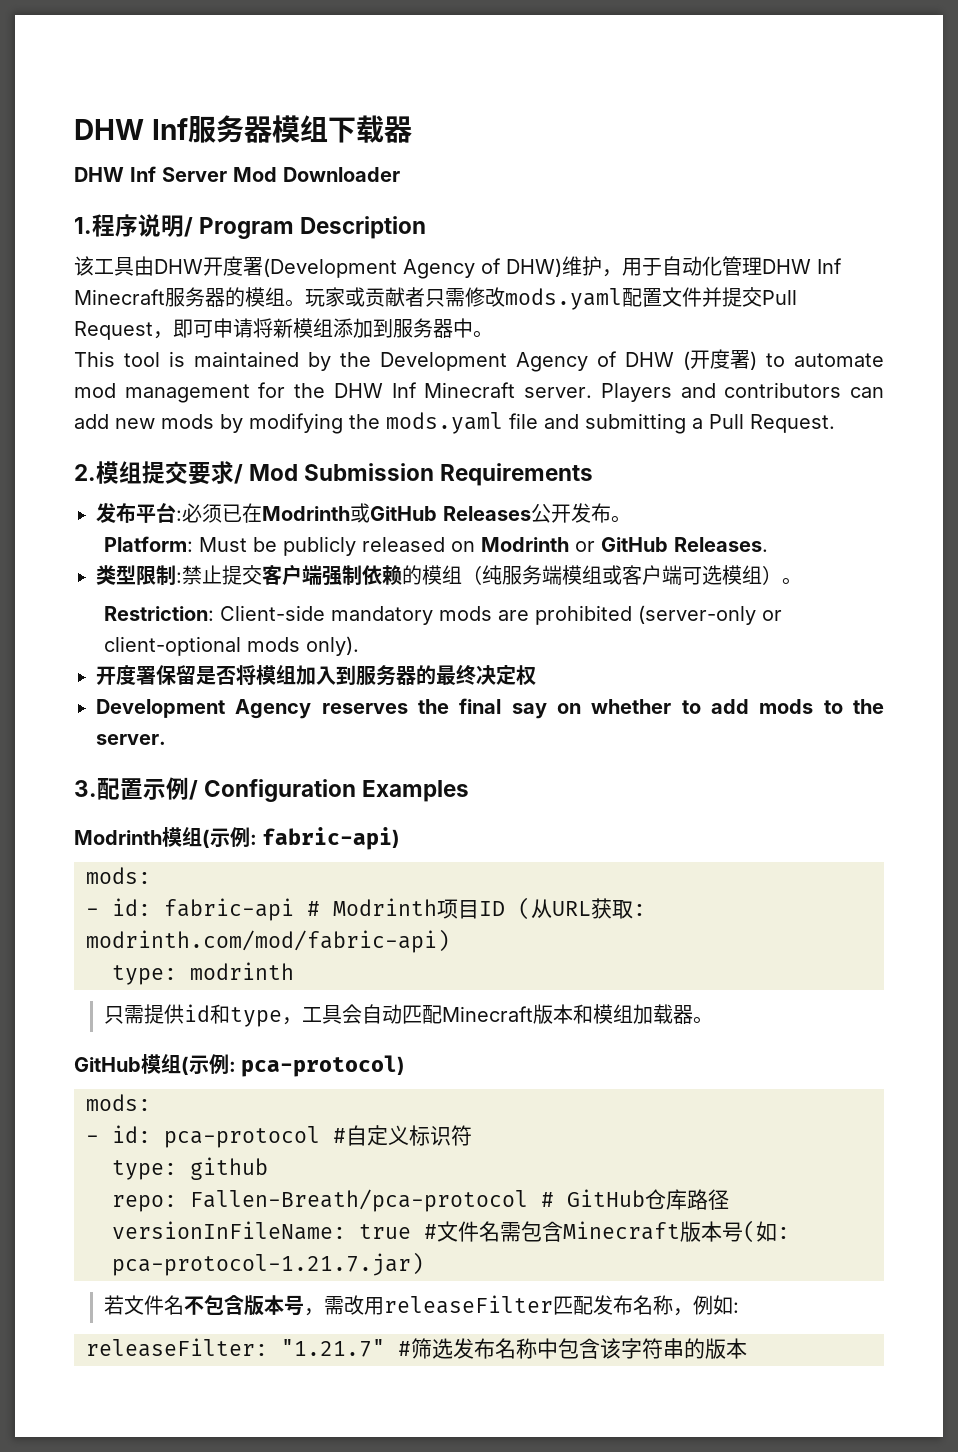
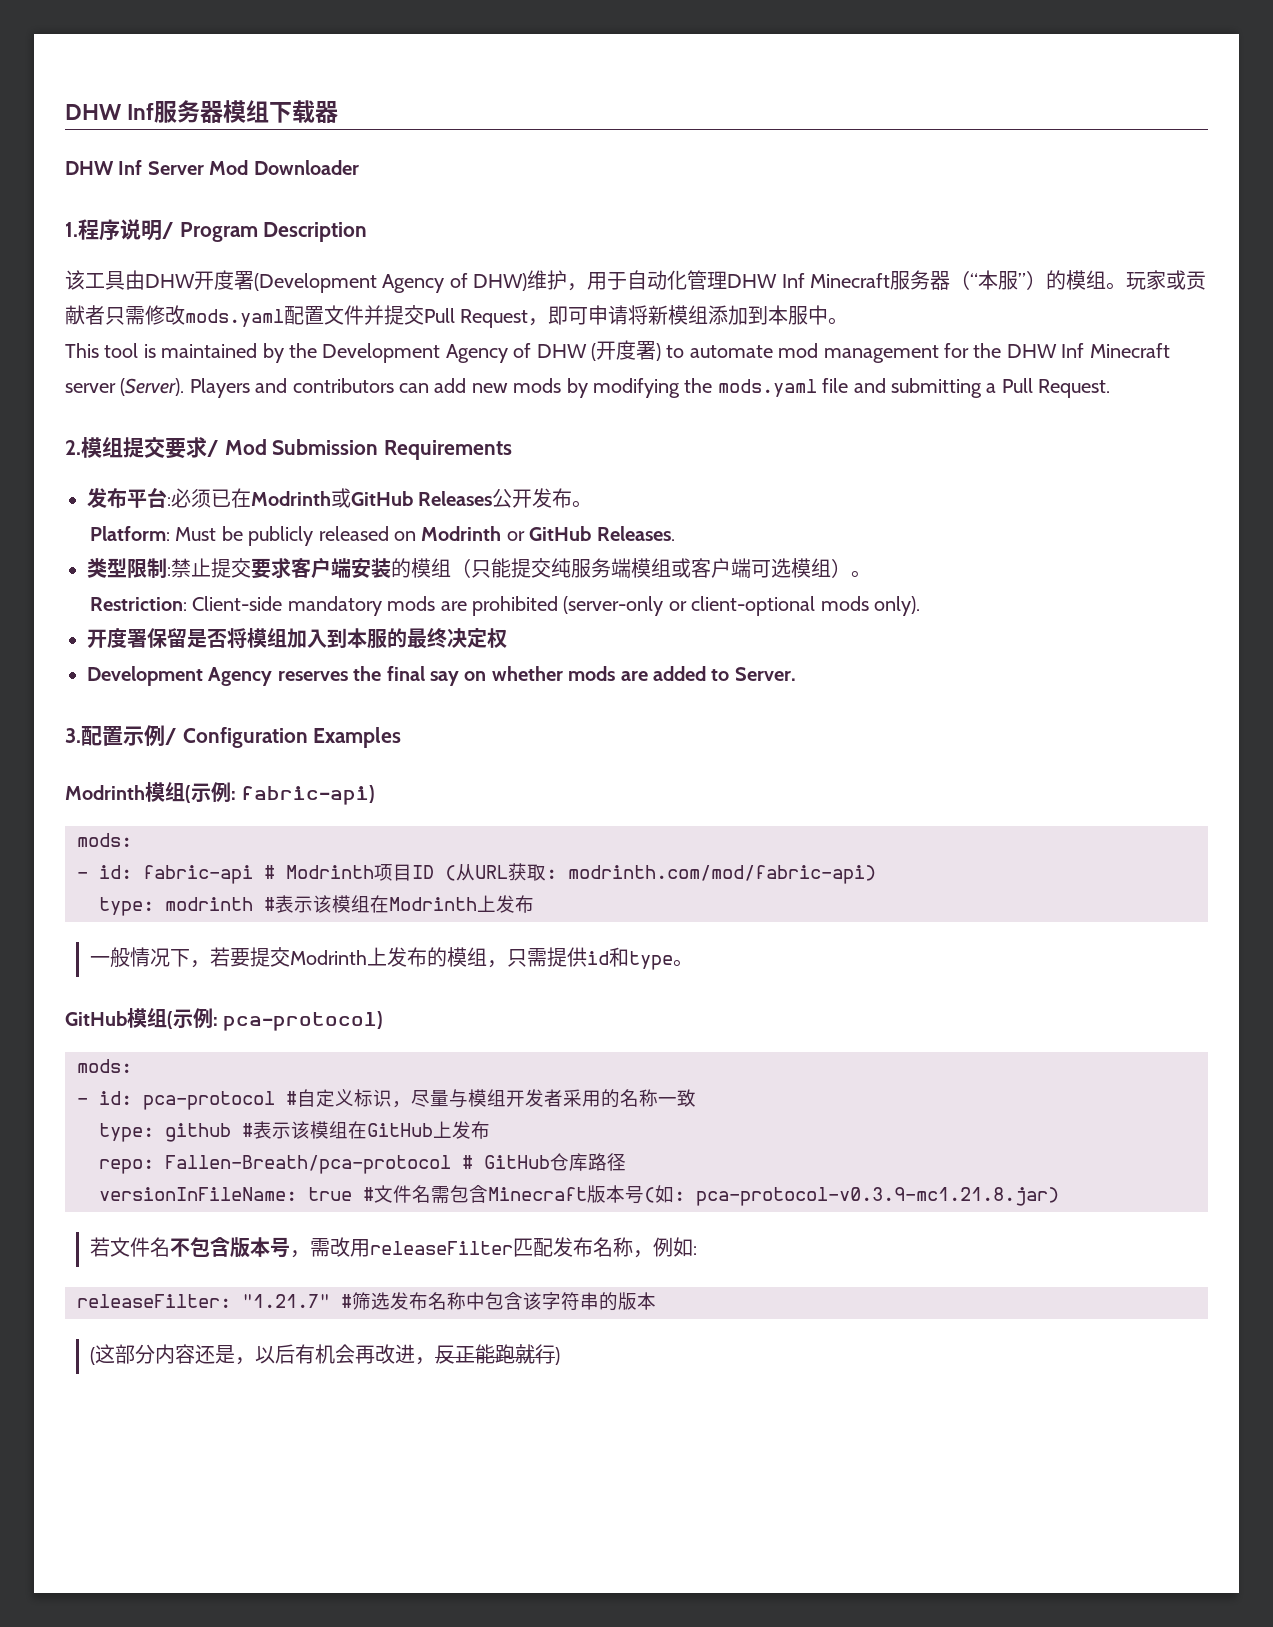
(225, 297) none -> [949,270,1046,290] （“本服”）
[393,318,453,338] 服务器 -> [768,305,809,325] 本服
[524,387,593,398] server. -> [65,378,185,396] server (Server).
[262,564,482,586] 客户端强制依赖的模组（ -> [251,557,551,579] 要求客户端安装的模组（只能提交
[356,665,416,686] 服务器 -> [347,628,387,649] 本服
[681,699,885,714] [96,734,166,745] to add mods to the server. -> [568,666,796,681] mods are added to Server.
(294, 971) // -> [264,895,534,913] [90,947,508,968] #表示该模组在Modrinth上发布 // 一般情况下，若要提交Modrinth上发布的模组，
[282,1004,694,1025] ，工具会自动匹配Minecraft版本和模组加载器 -> (674, 960) none
[451,1125,472,1146] [112,1157,268,1180] 符 // type: github -> [392,1089,696,1108] [99,1121,490,1142] ，尽量与模组开发者采用的名称一致 // type: github #表示该模组在GitHub上发布
[112,1252,424,1276] pca-protocol-1.21.7.jar) -> [696,1187,1059,1206] pca-protocol-v0.3.9-mc1.21.8.jar)
(747, 1348) none -> [90,1344,561,1365] // (这部分内容还是，以后有机会再改进，反正能跑就行)

